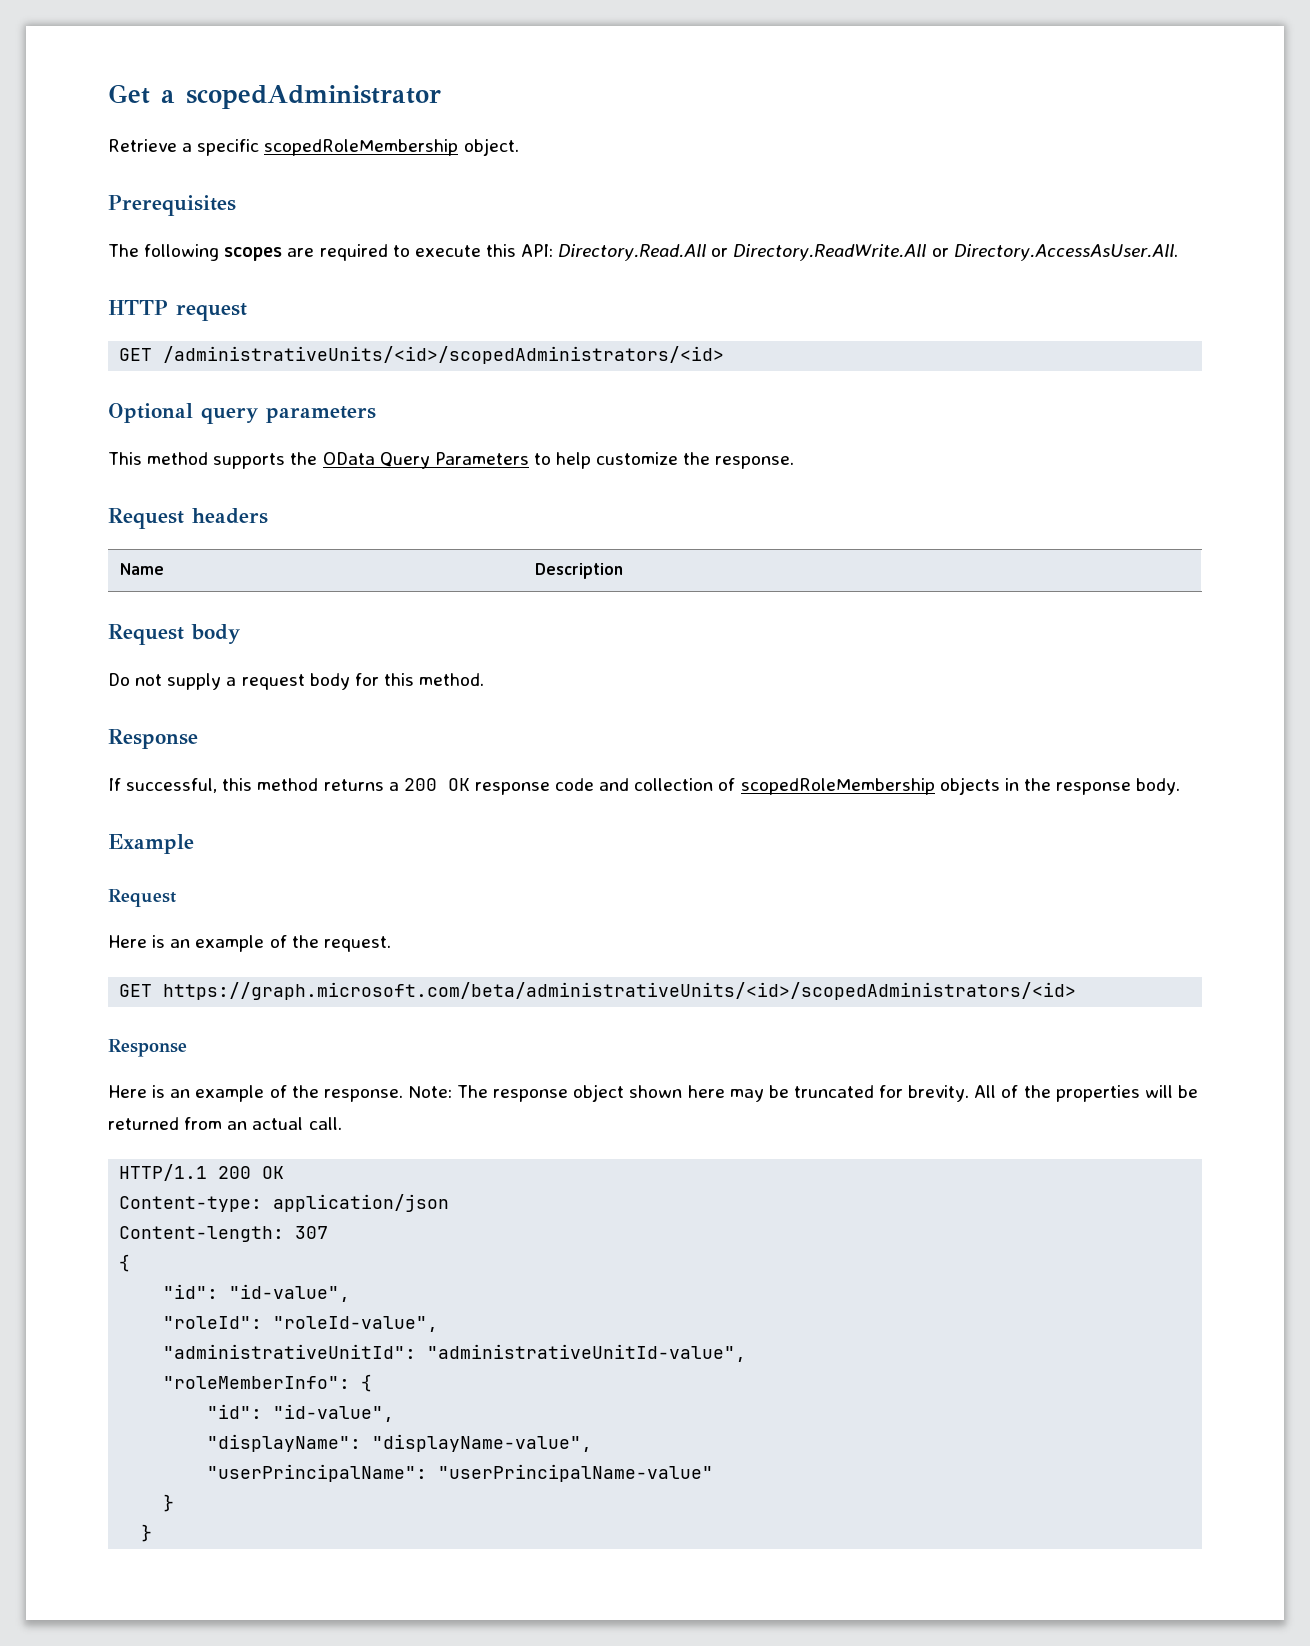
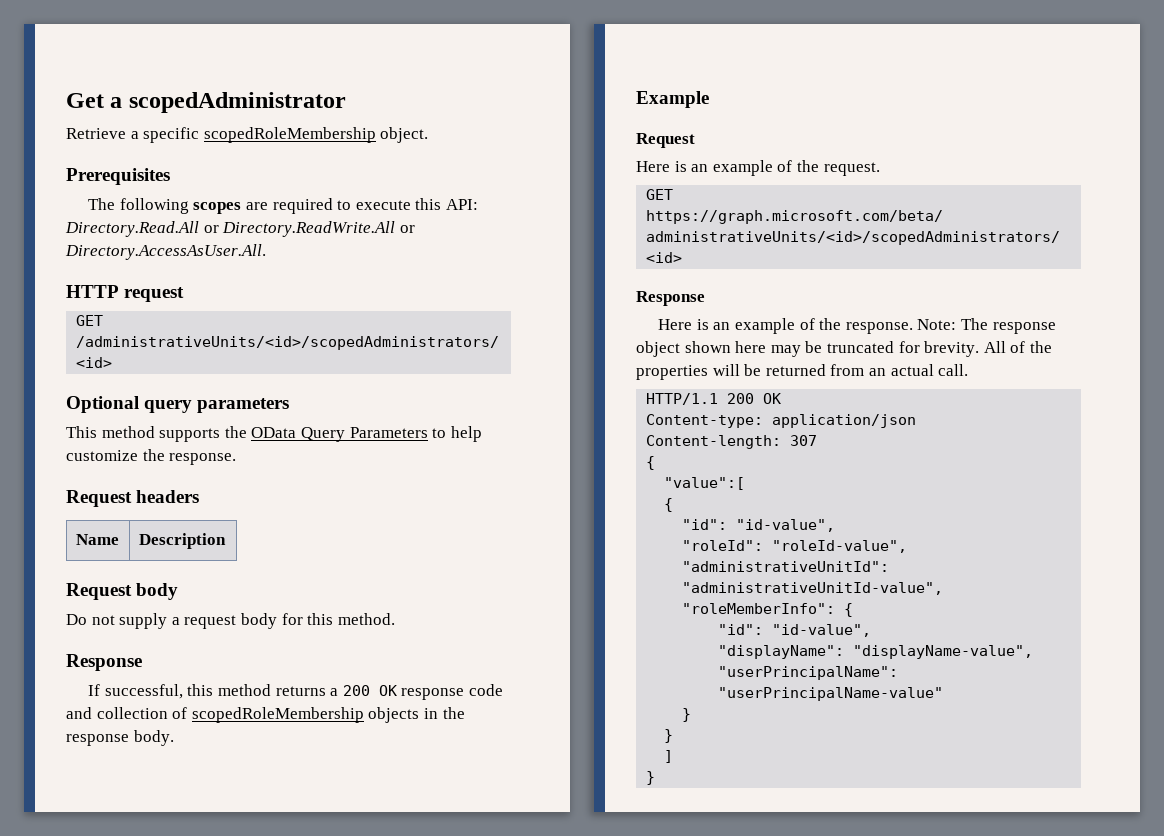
(131, 1263) none -> [664,477,746,490] [664,498,674,512] // "value":[ // {
(153, 1533) none -> [664,750,674,763] [646,771,656,785] // ] // }

